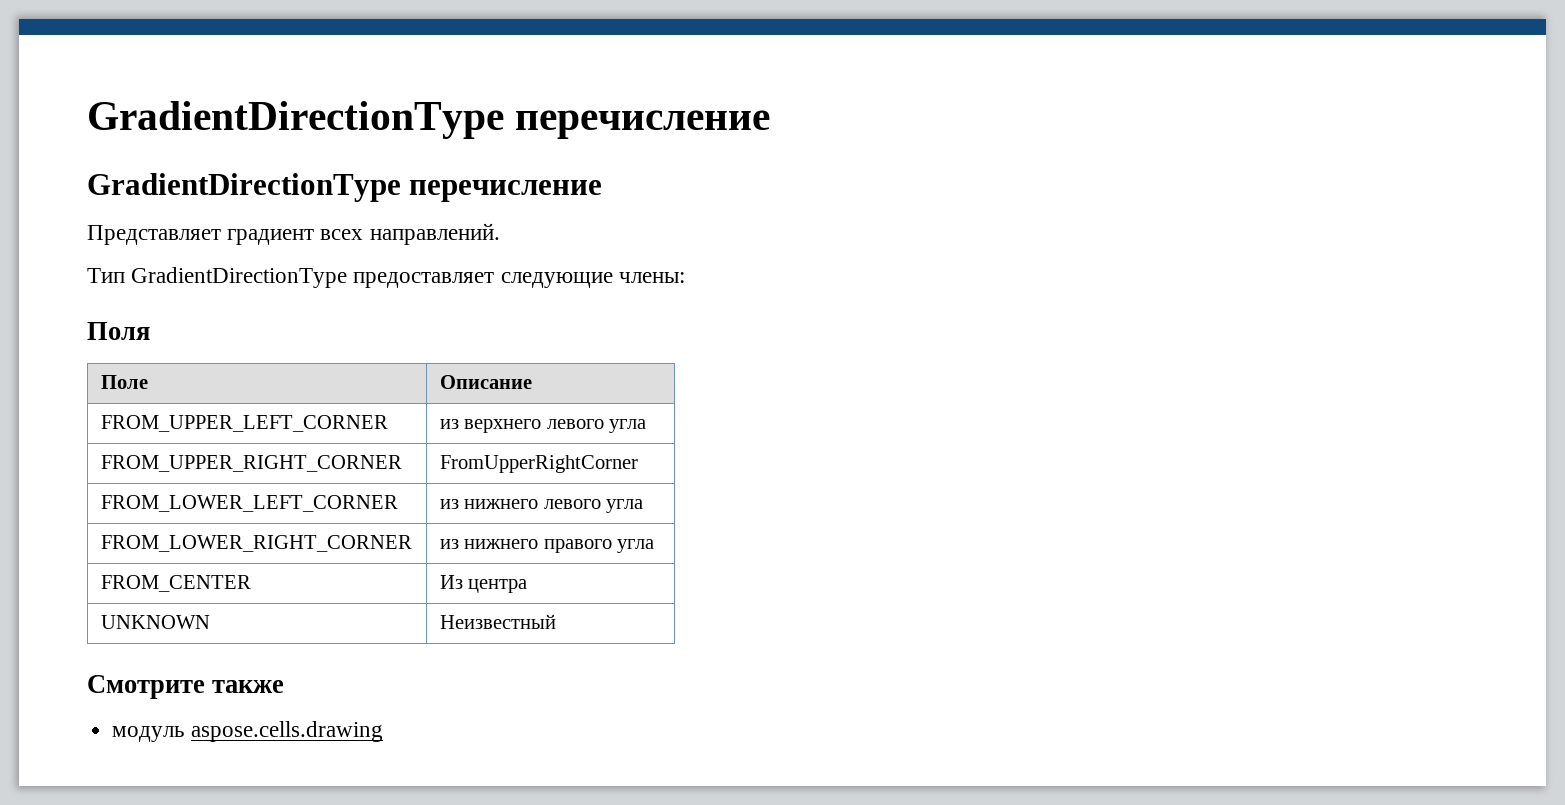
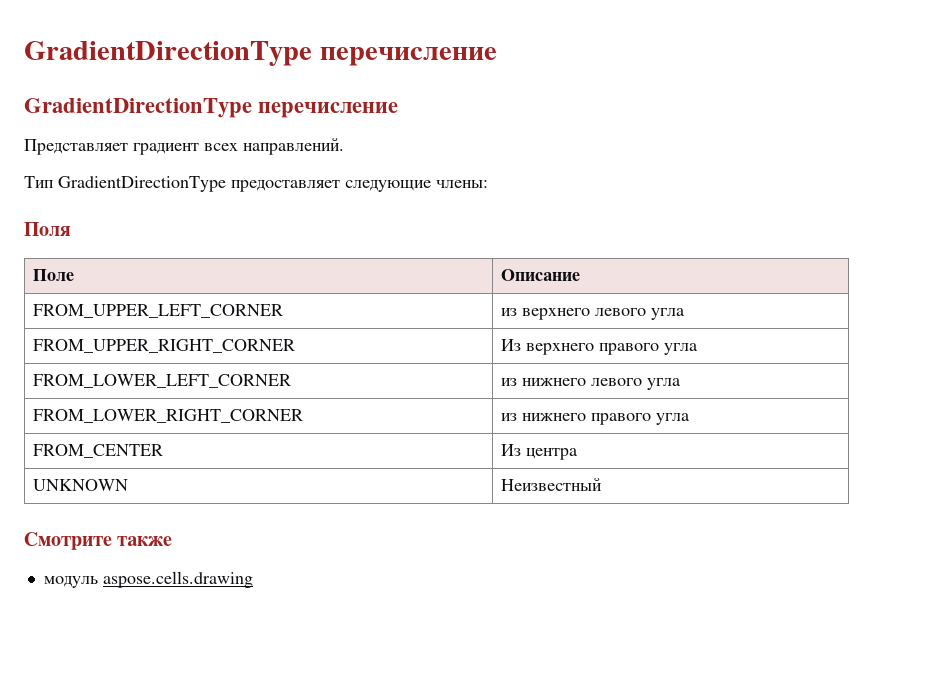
[439,455,638,473] FromUpperRightCorner -> [501,339,699,355] Из верхнего правого угла

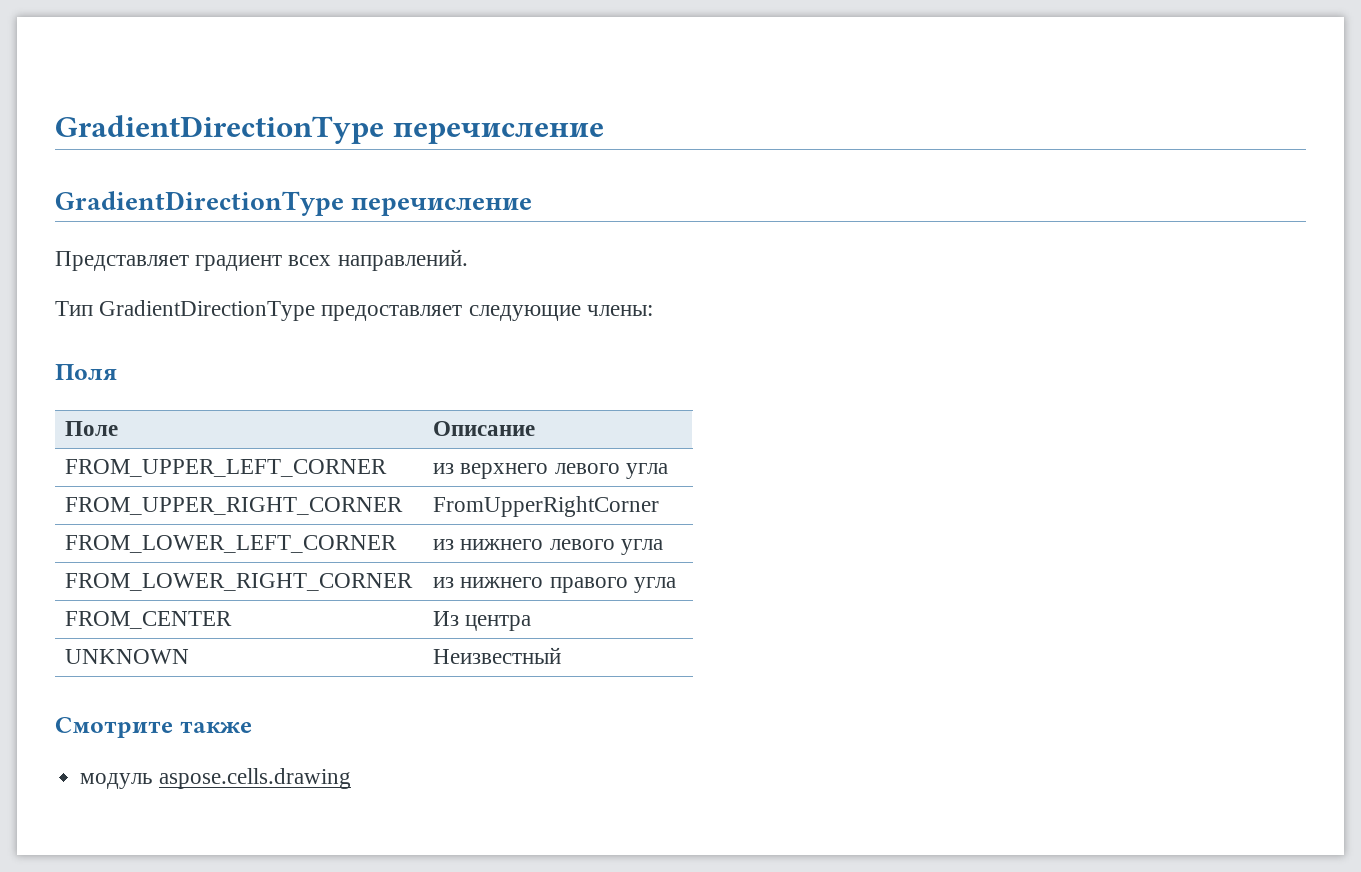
[501,339,699,355] Из верхнего правого угла -> [433,496,660,517] FromUpperRightCorner

